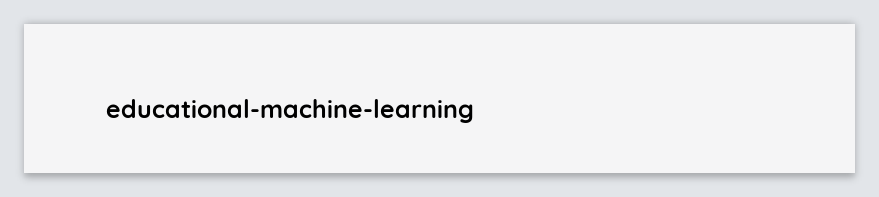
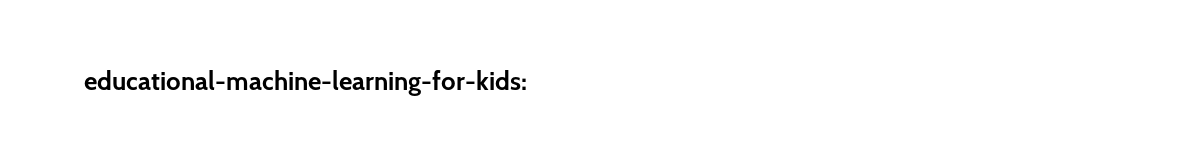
[106,99,474,123] educational-machine-learning -> [84,70,527,96] educational-machine-learning-for-kids:

